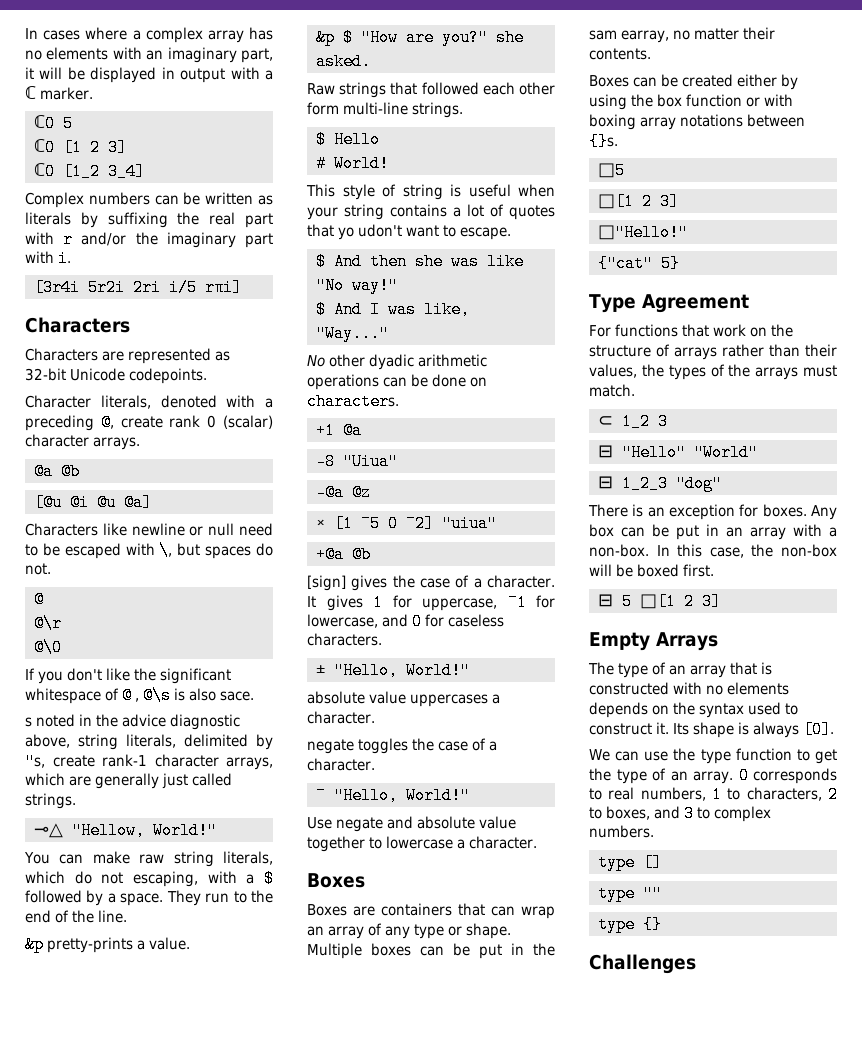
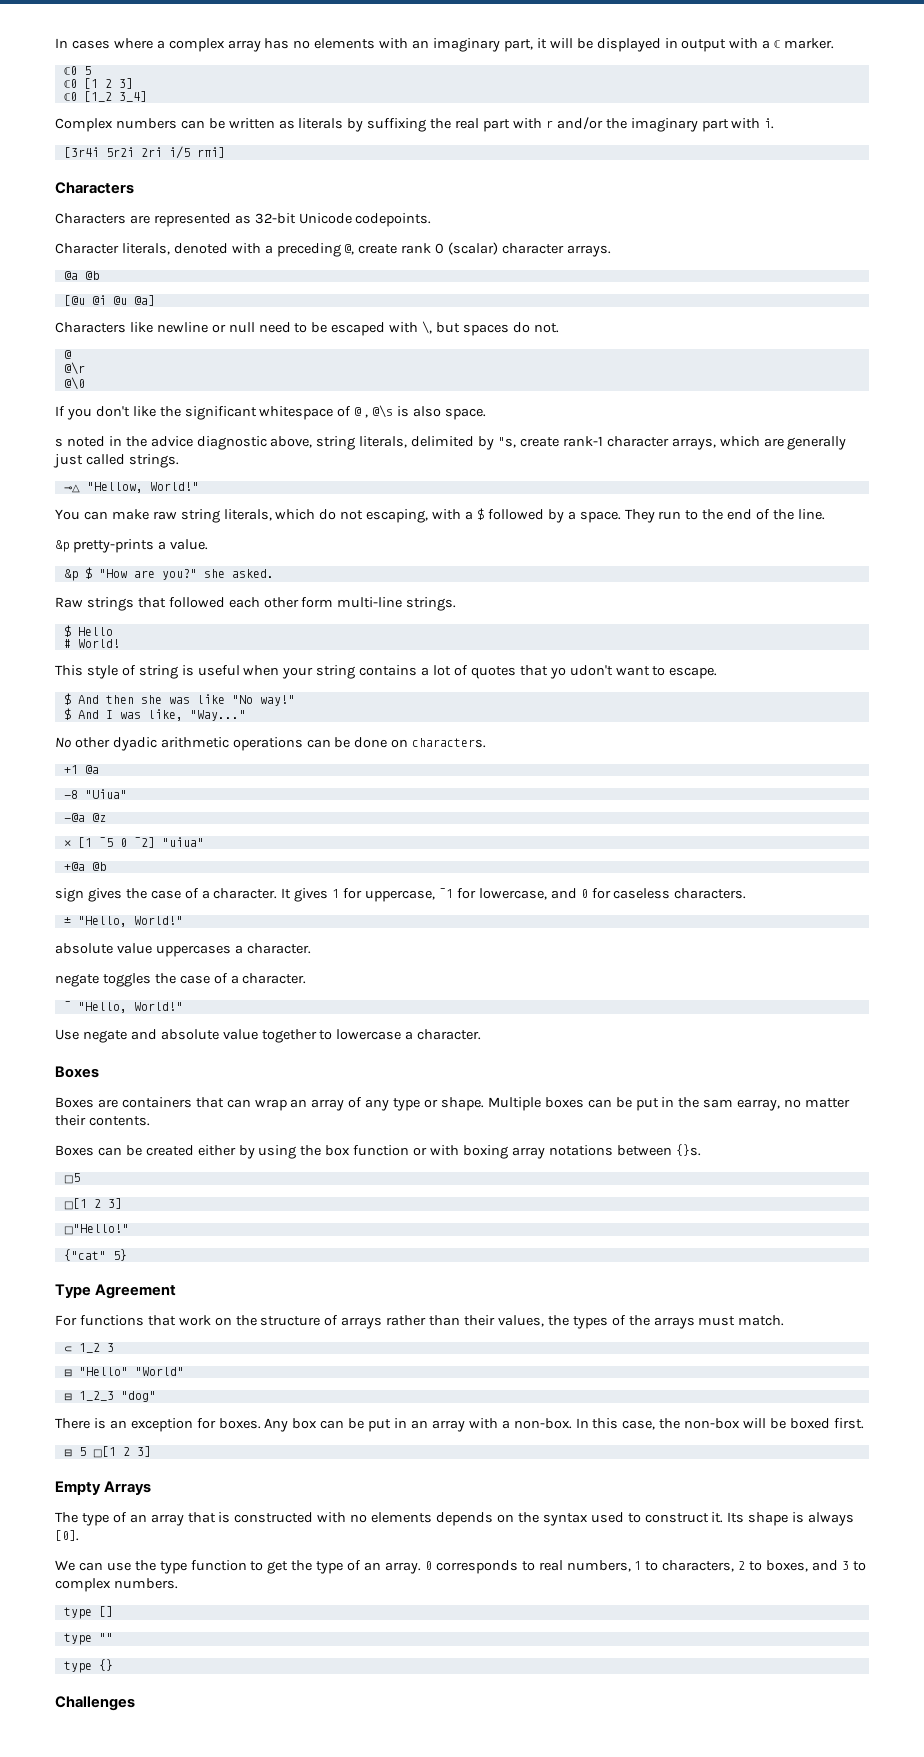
[220,691,255,701] sace. -> [444,408,486,420] space.
[307,575,346,591] [sign] -> [55,888,84,902] sign

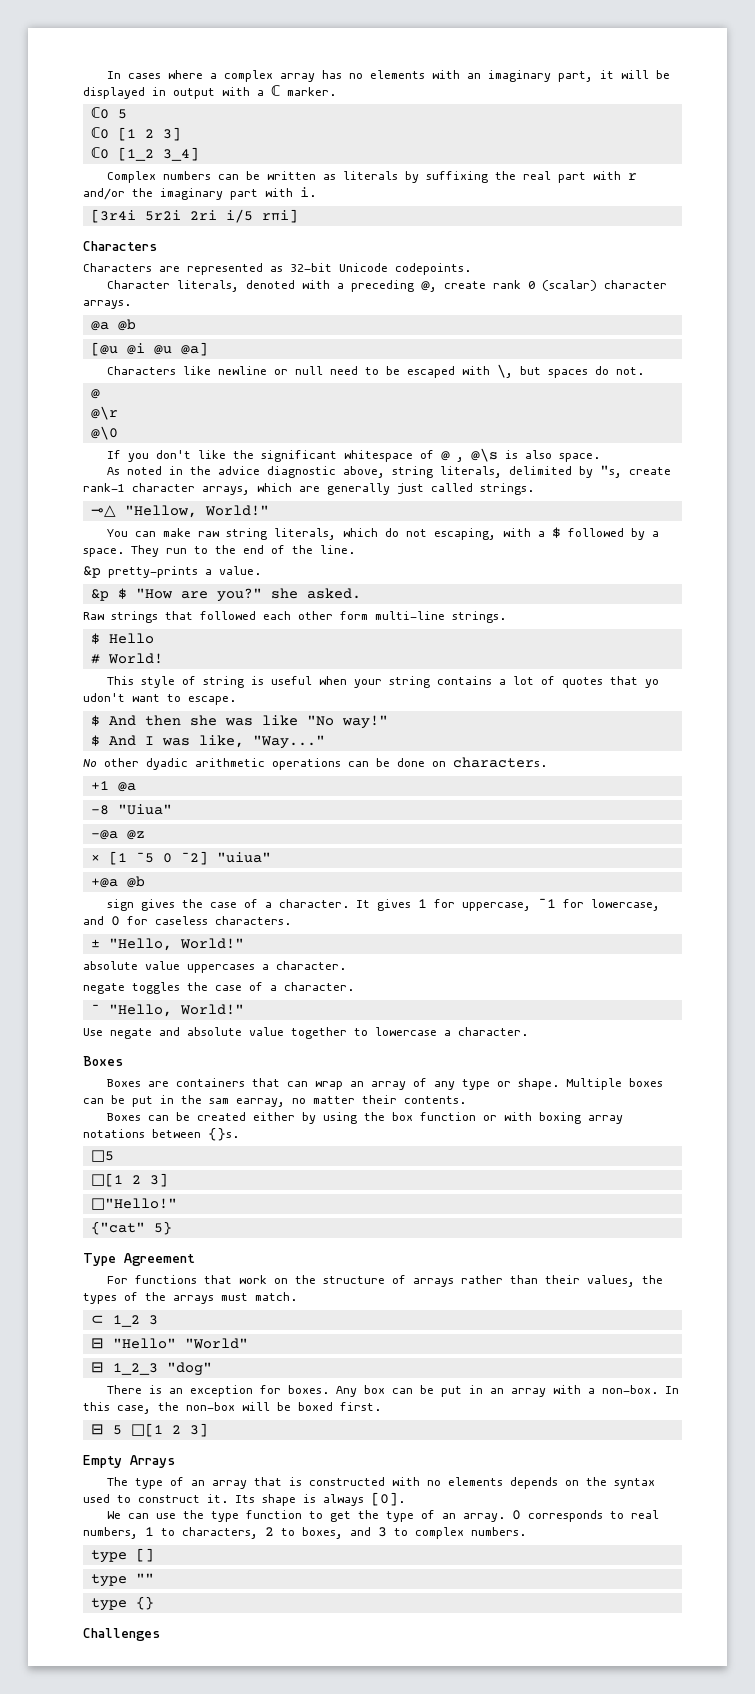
[55,438,63,447] s -> [106,467,120,475] As

